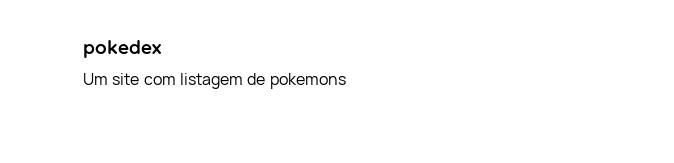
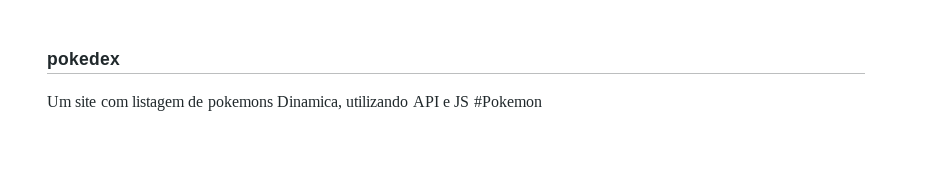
(346, 81) none -> [276,96,542,110] Dinamica, utilizando API e JS #Pokemon

